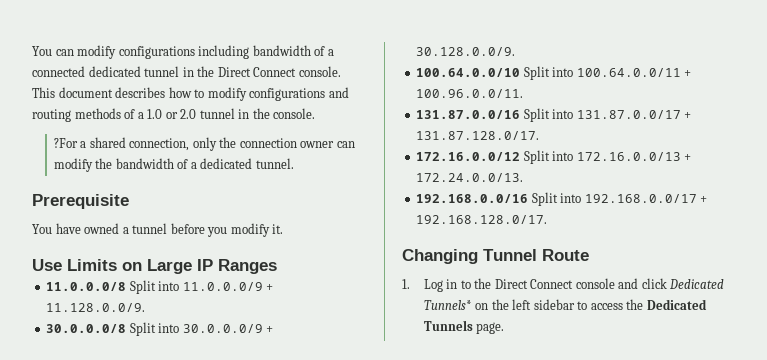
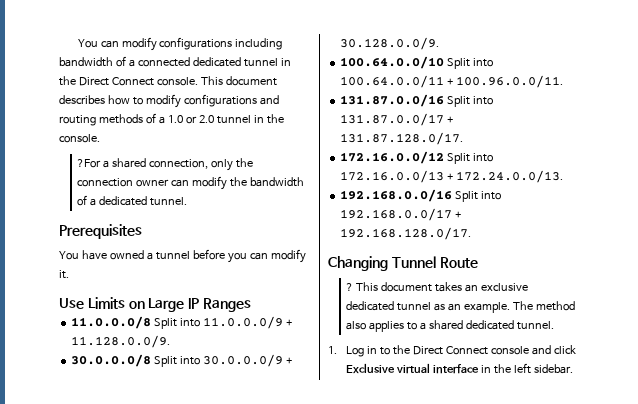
[32,194,129,209] Prerequisite -> [59,224,142,239] Prerequisites
(228, 232) none -> [249,252,268,260] can
(589, 255) none -> [346,282,529,292] [346,301,576,313] [346,320,555,332] // ? This document takes an exclusive dedicated tunnel as an example. The method also applies to a shared dedicated tunnel.
[669,279,725,289] [423,299,707,310] [423,320,505,334] Dedicated Tunnels* on the left sidebar to access the Dedicated Tunnels page. -> [346,363,574,374] Exclusive virtual interface in the left sidebar.

